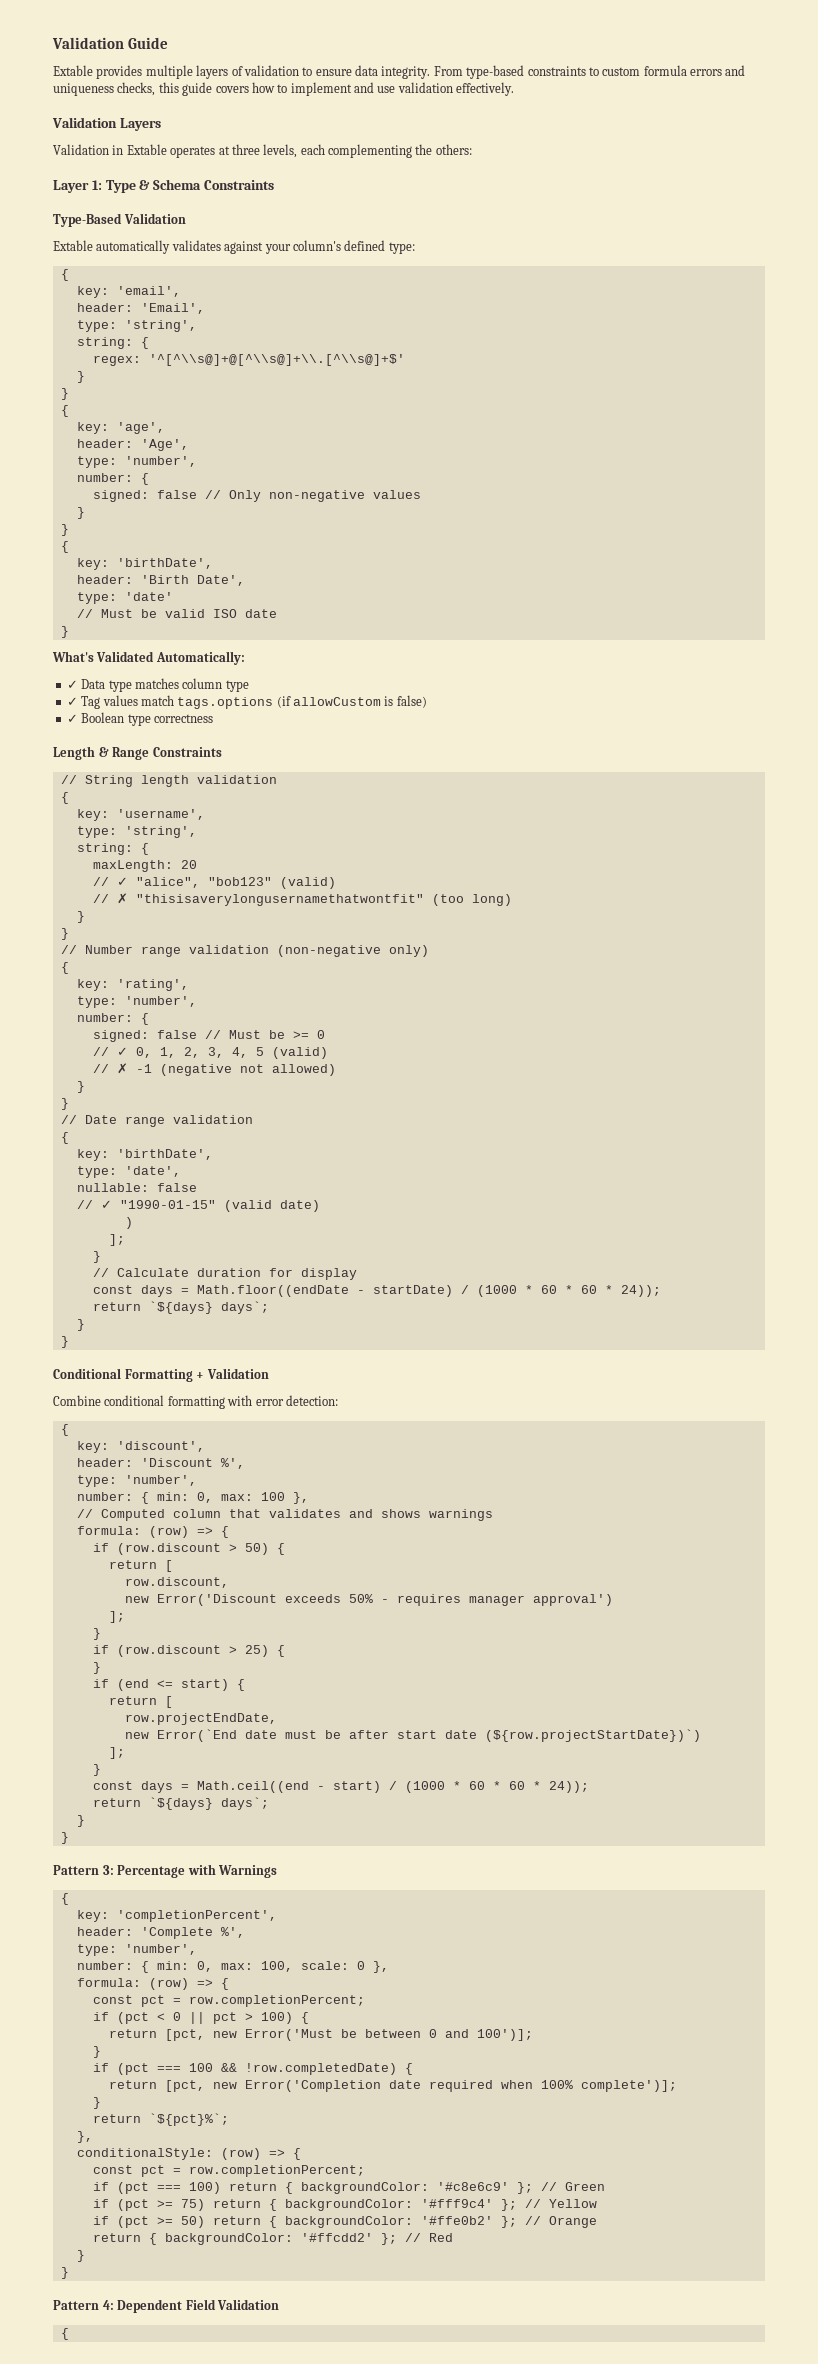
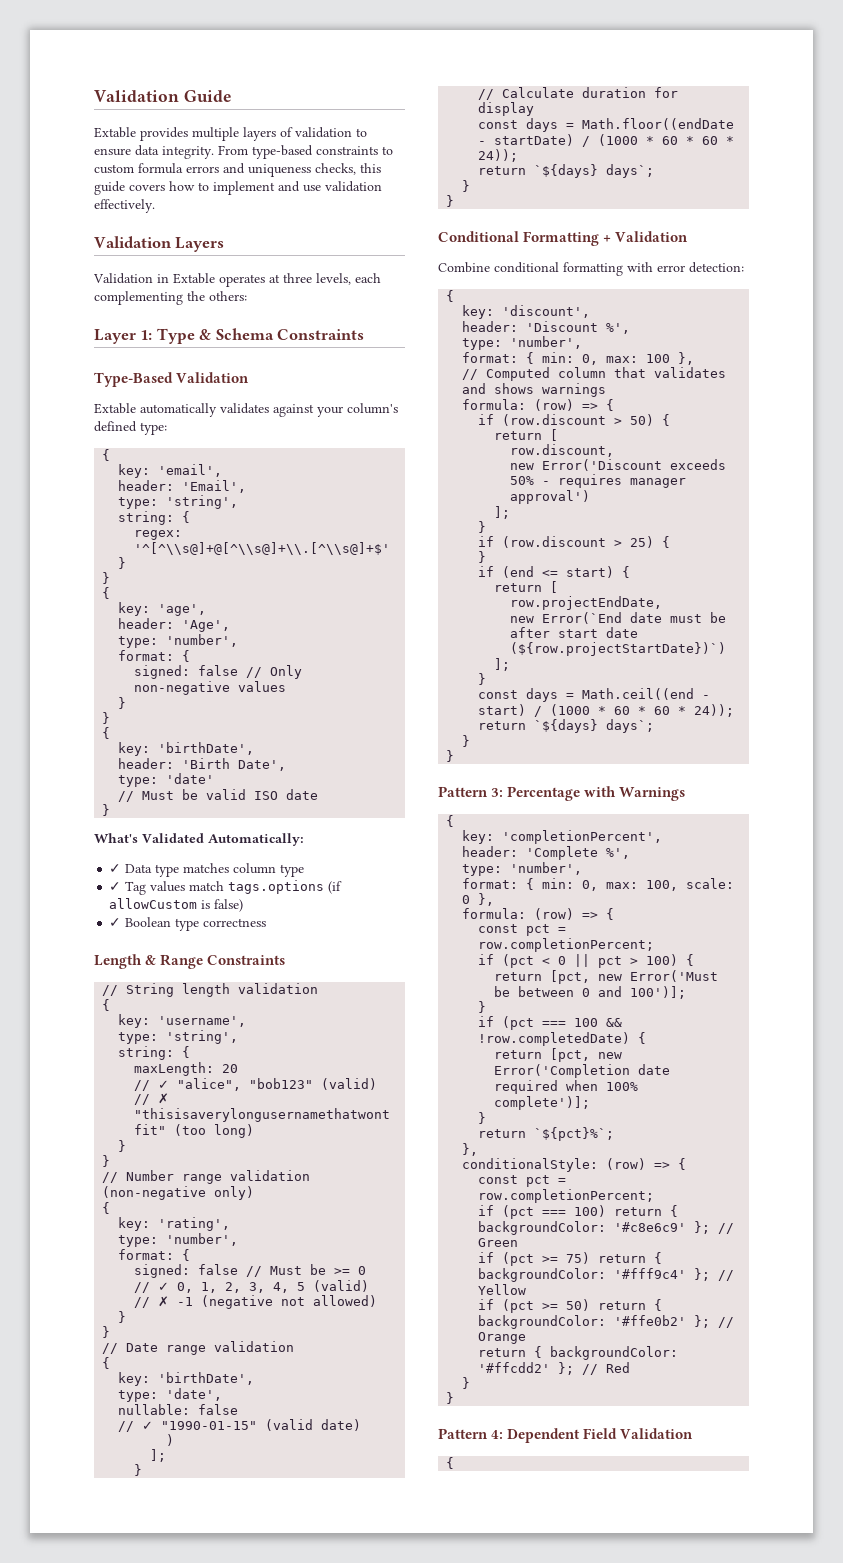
[76,473,133,482] number: -> [118,650,175,661] format:
[76,1013,133,1022] number: -> [118,1249,175,1260] format:
[76,1492,133,1501] number: -> [462,352,519,363] format:
[76,1961,133,1970] number: -> [462,878,519,889] format:

